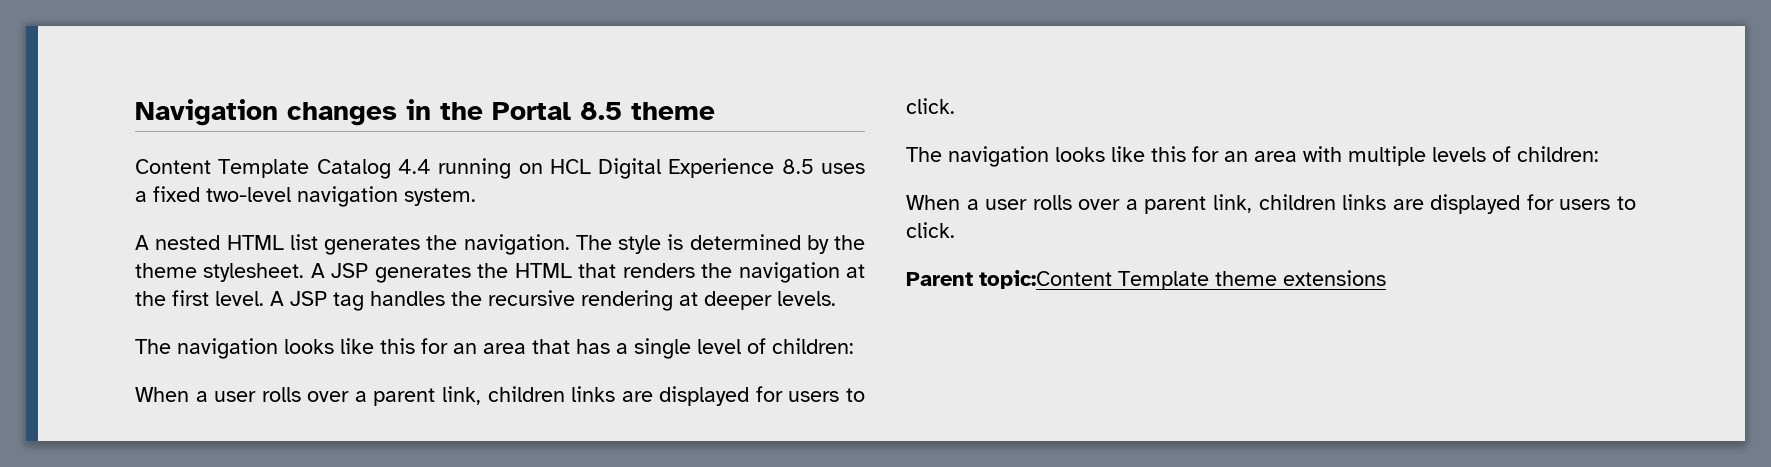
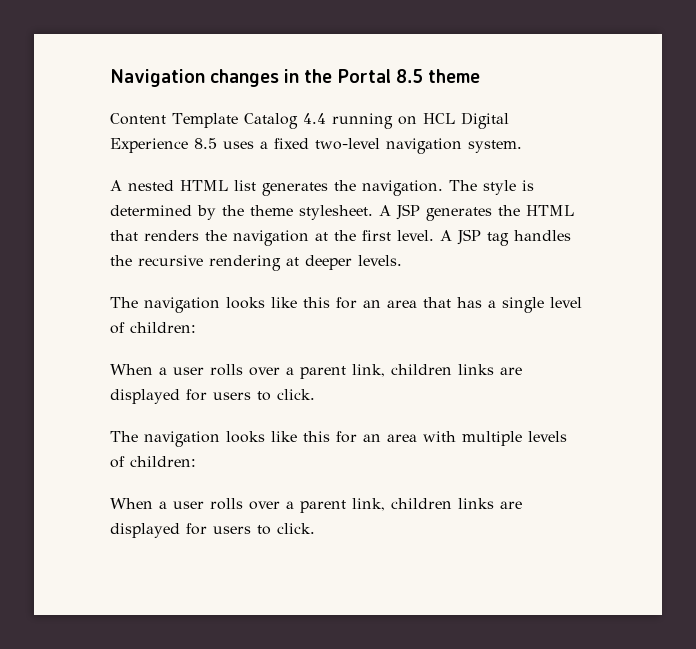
[906,270,1386,290] // Parent topic:Content Template theme extensions -> (315, 528) none

